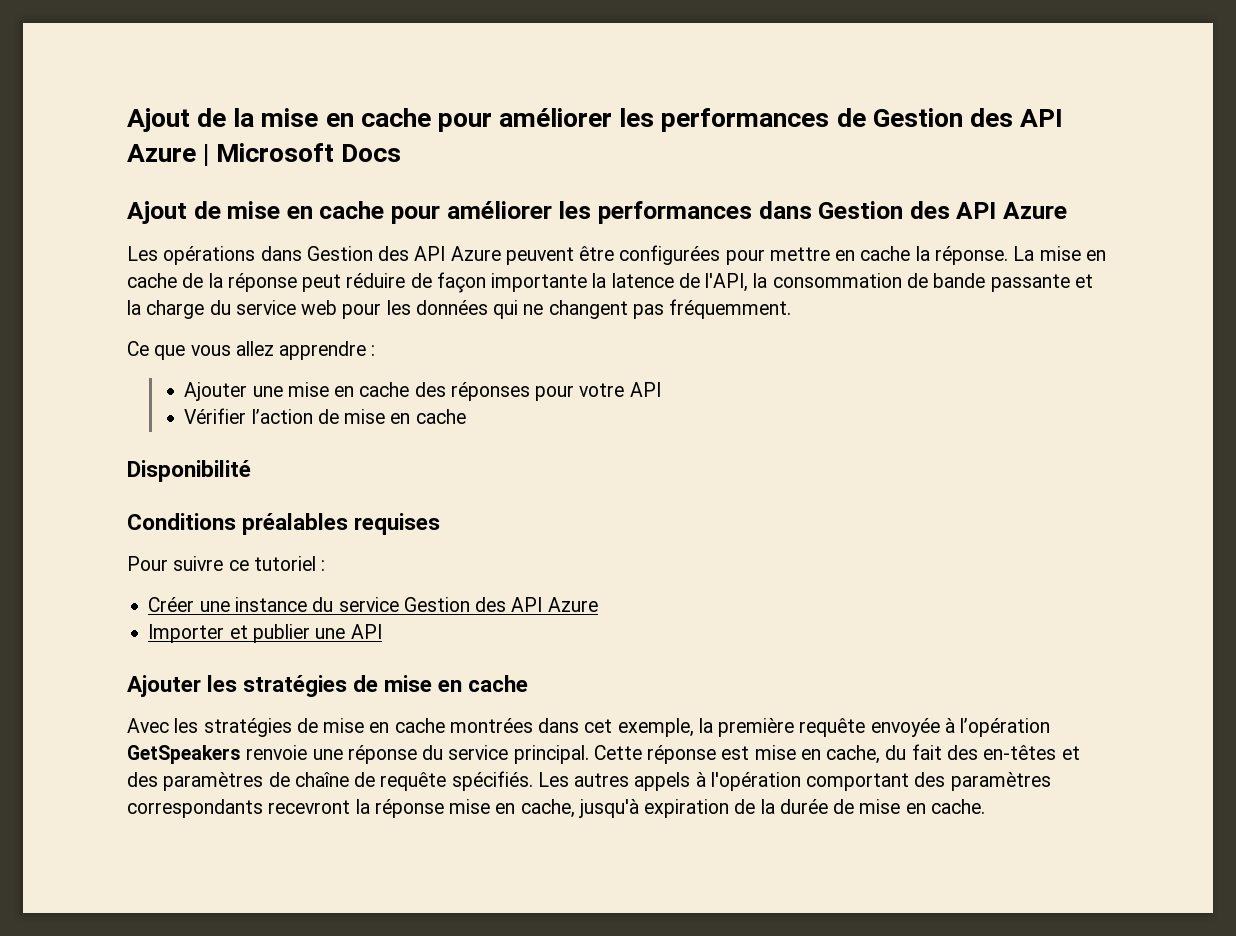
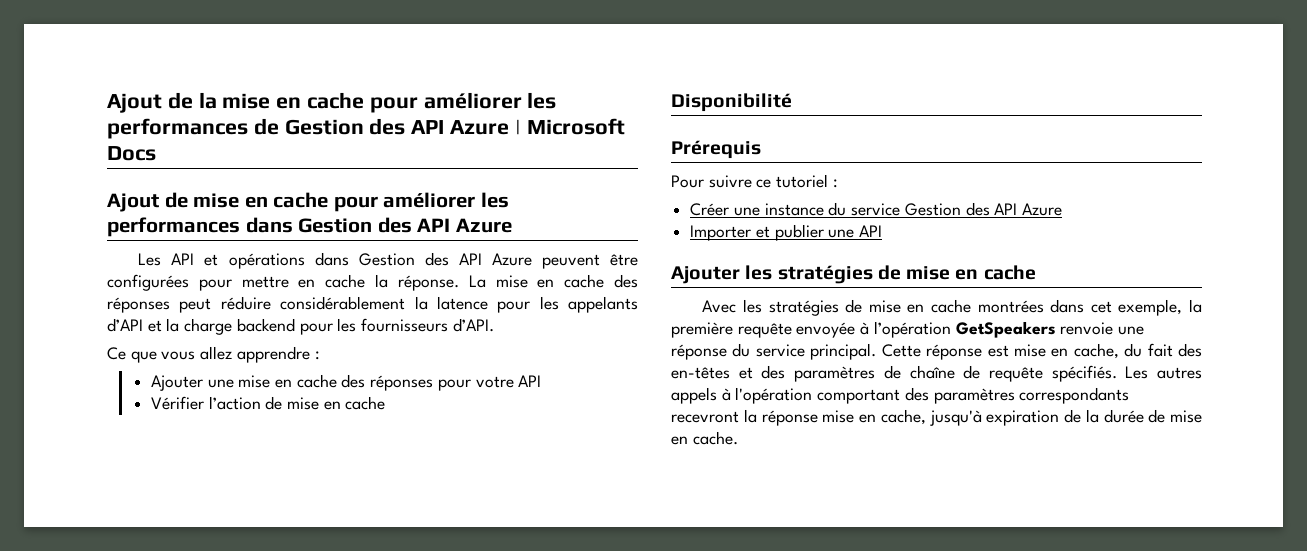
(158, 253) none -> [171,253,219,266] API et
[182,272,1093,293] [127,299,792,319] de la réponse peut réduire de façon importante la latence de l'API, la consommation de bande passante et la charge du service web pour les données qui ne changent pas fréquemment. -> [614,274,638,288] [107,296,638,313] [107,318,494,335] des réponses peut réduire considérablement la latence pour les appelants d’API et la charge backend pour les fournisseurs d’API.
[127,513,441,535] Conditions préalables requises -> [671,140,761,159] Prérequis

